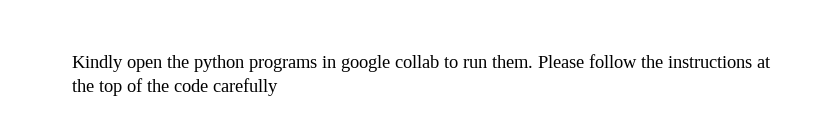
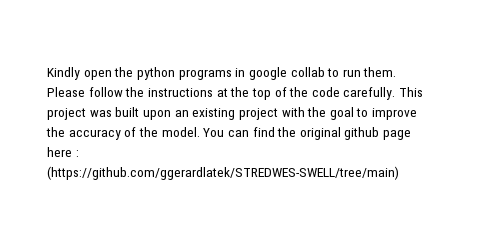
[213,78,278,96] carefully -> [343,87,424,100] [47,107,418,120] [46,127,412,140] [47,147,79,157] [47,166,399,180] carefully. This project was built upon an existing project with the goal to improve the accuracy of the model. You can find the original github page here : (https://github.com/ggerardlatek/STREDWES-SWELL/tree/main)

